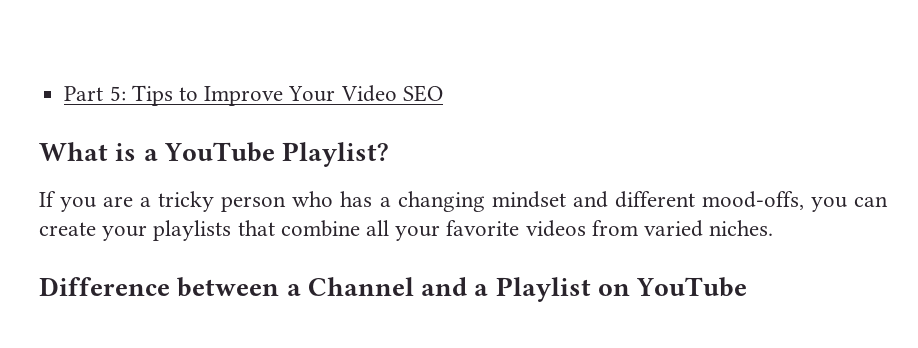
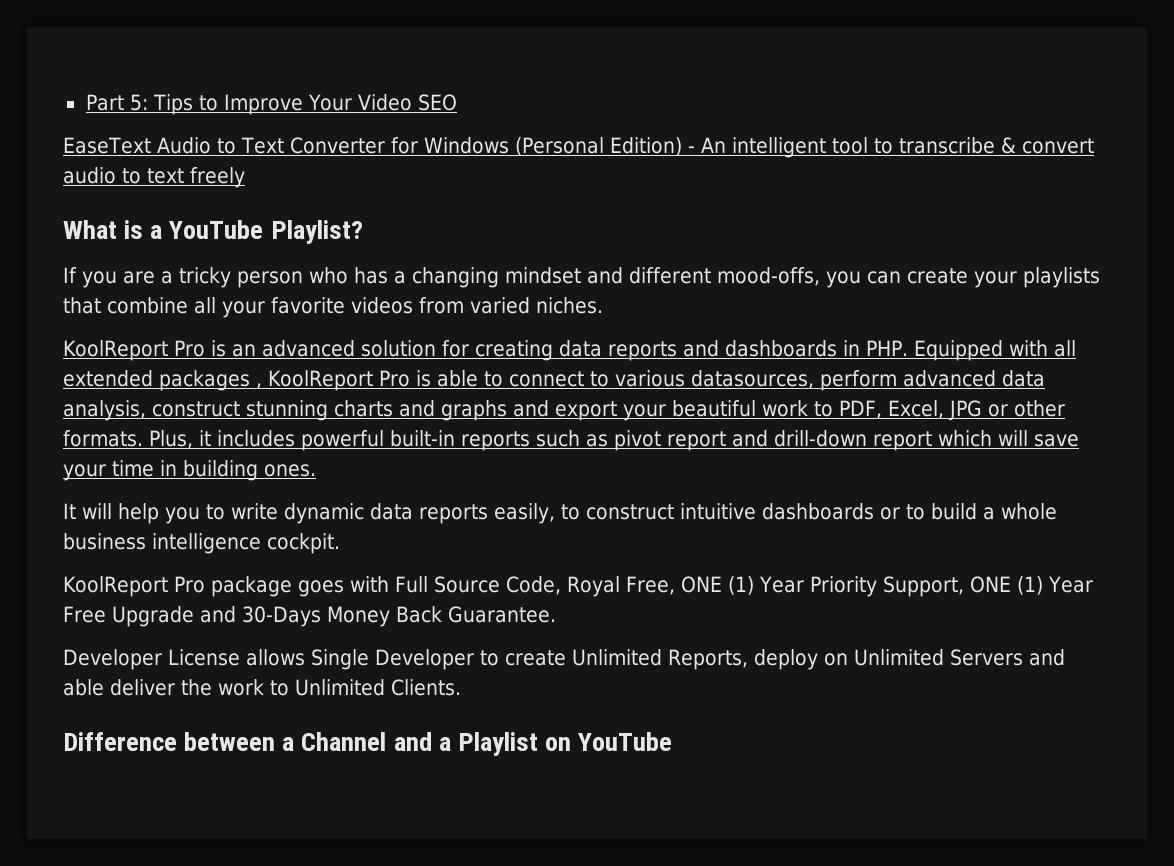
(443, 93) none -> [63,137,1094,158] [63,167,245,188] // EaseText Audio to Text Converter for Windows (Personal Edition) - An intelligent tool to transcribe & convert audio to text freely
(774, 228) none -> [63,340,1076,361] [63,370,1045,391] [63,400,1065,421] [63,430,1079,451] [63,460,316,481] [63,503,1057,524] [63,533,340,554] [63,576,1093,597] [63,606,556,627] [63,649,1065,670] [63,679,461,696] // KoolReport Pro is an advanced solution for creating data reports and dashboards in PHP. Equipped with all extended packages , KoolReport Pro is able to connect to various datasources, perform advanced data analysis, construct stunning charts and graphs and export your beautiful work to PDF, Excel, JPG or other formats. Plus, it includes powerful built-in reports such as pivot report and drill-down report which will save your time in building ones. // It will help you to write dynamic data reports easily, to construct intuitive dashboards or to build a whole business intelligence cockpit. // KoolReport Pro package goes with Full Source Code, Royal Free, ONE (1) Year Priority Support, ONE (1) Year Free Upgrade and 30-Days Money Back Guarantee. // Developer License allows Single Developer to create Unlimited Reports, deploy on Unlimited Servers and able deliver the work to Unlimited Clients.

